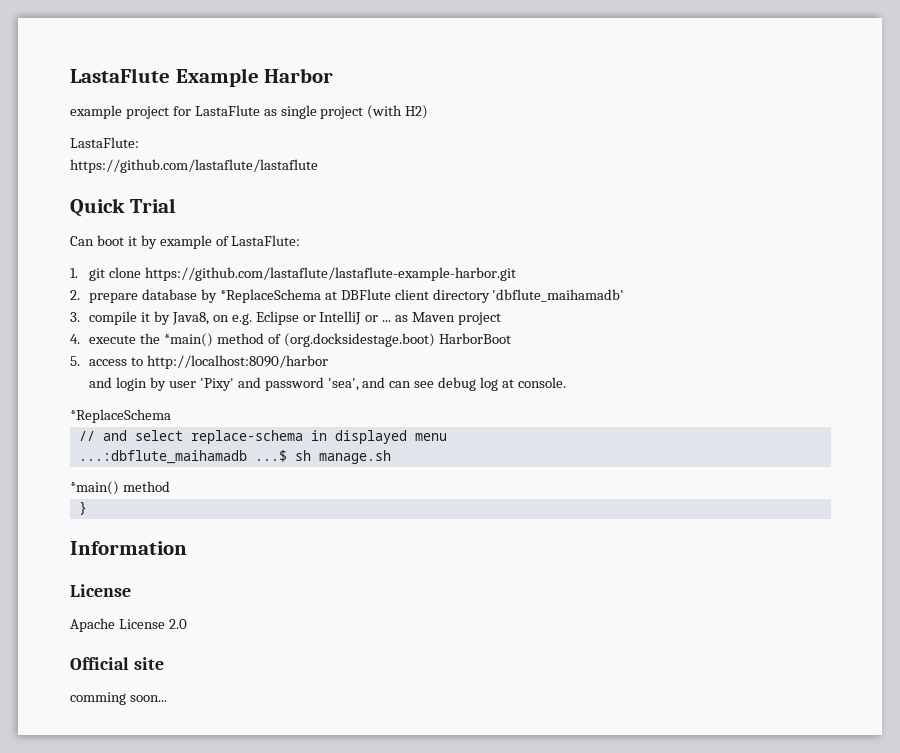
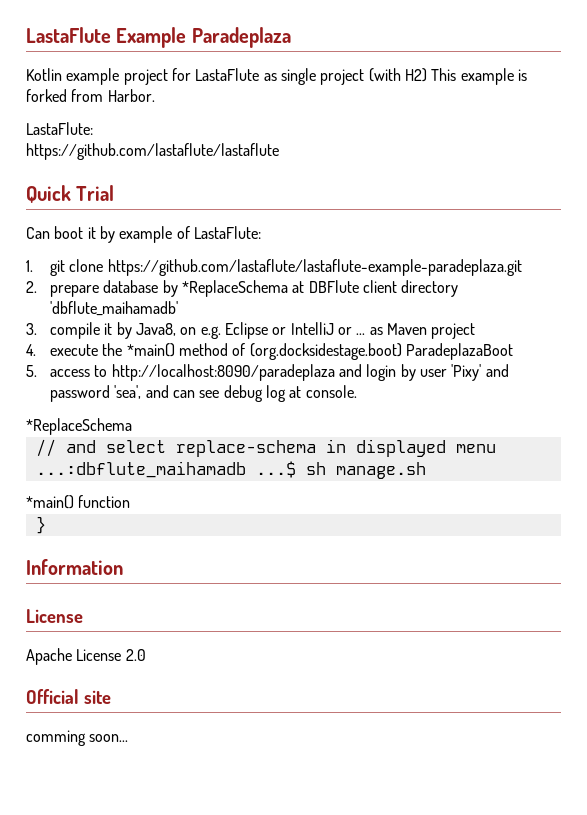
[264,68,334,83] Harbor // -> [191,27,291,48] [26,68,62,81] Paradeplaza // Kotlin
(429, 112) none -> [431,68,527,85] [26,89,155,102] This example is forked from Harbor.
[144,267,516,281] https://github.com/lastaflute/lastaflute-example-harbor.git -> [107,259,522,276] https://github.com/lastaflute/lastaflute-example-paradeplaza.git
[438,333,511,344] HarborBoot -> [405,343,513,360] ParadeplazaBoot
[146,355,328,369] http://localhost:8090/harbor // -> [111,364,335,381] http://localhost:8090/paradeplaza
[122,481,170,492] method -> [78,495,131,508] function

